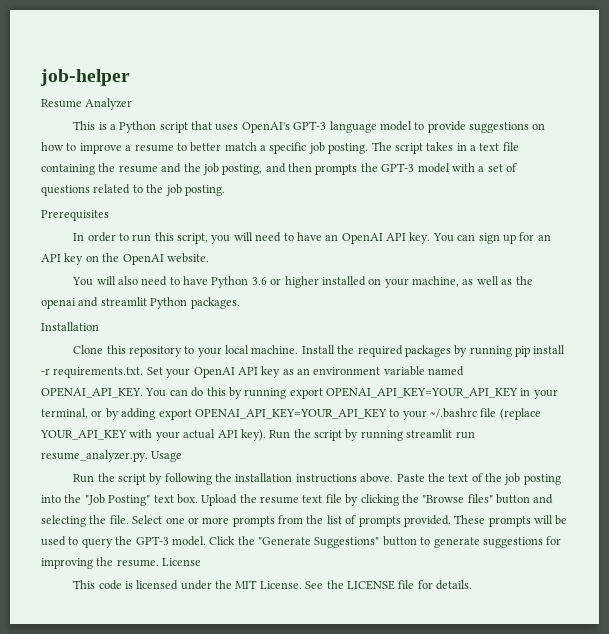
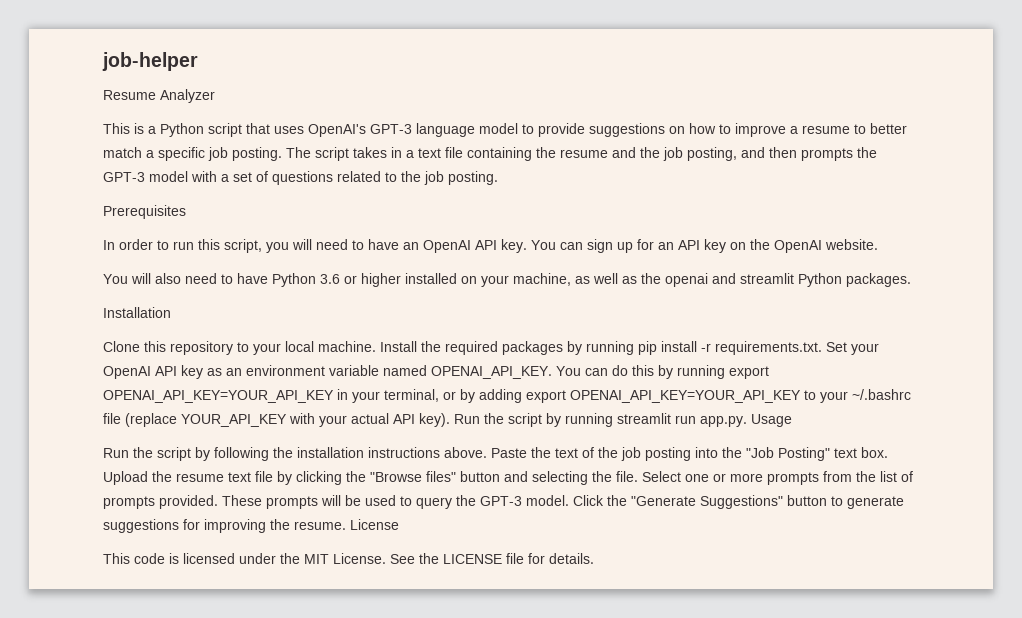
[41,450,148,462] resume_analyzer.py. -> [700,416,747,427] app.py.

